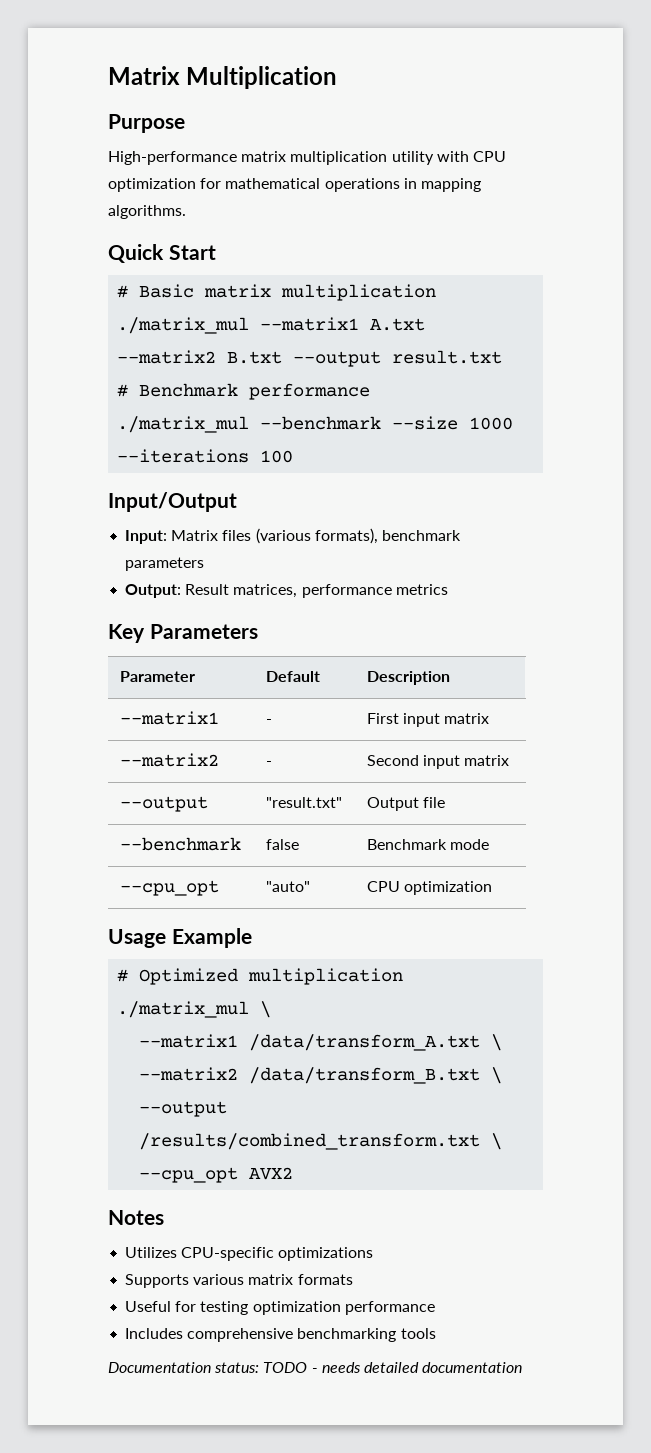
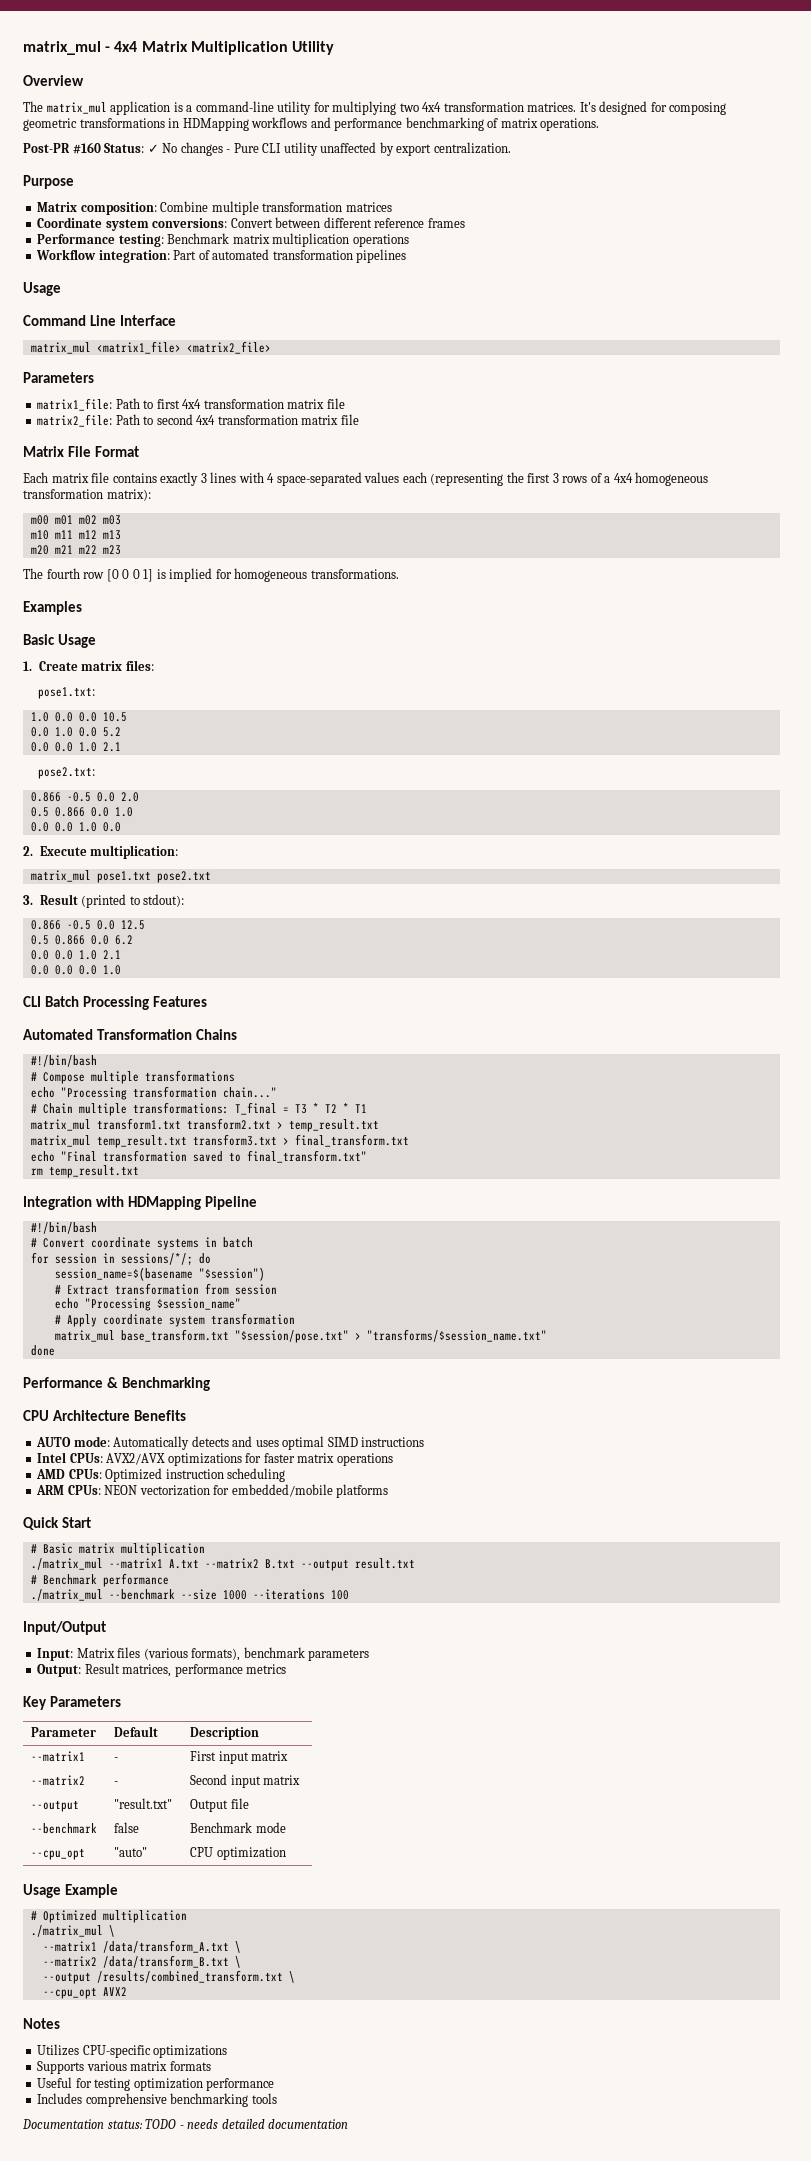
(108, 75) none -> [23,41,138,55] matrix_mul - 4x4
[108,114,185,133] [108,151,506,165] [108,178,481,192] [108,205,186,219] // Purpose // High-performance matrix multiplication utility with CPU optimization for mathematical operations in mapping algorithms. -> [291,41,334,55] [23,75,84,86] [23,101,727,115] [23,117,600,131] [23,142,511,156] [23,175,74,189] [37,201,392,215] [37,217,465,231] [37,233,409,247] [36,249,407,263] [23,282,61,296] [23,315,176,326] [30,341,271,354] [23,372,94,383] [37,398,345,411] [37,414,359,427] [23,446,139,457] [23,472,709,486] [23,489,151,501] [30,515,121,525] [30,530,121,540] [30,545,121,555] [23,568,399,582] [23,601,82,615] [23,634,96,648] [23,660,154,671] [38,687,96,699] [30,712,127,722] [30,727,121,737] [30,742,121,752] [38,767,96,779] [30,792,139,802] [30,807,133,817] [30,822,121,832] [23,845,179,859] [30,870,211,883] [23,894,185,908] [30,920,145,930] [30,935,133,945] [30,950,121,960] [30,965,121,975] [23,996,208,1010] [23,1029,237,1040] [30,1055,97,1067] [30,1070,235,1084] [30,1086,277,1100] [30,1102,367,1116] [30,1118,379,1132] [30,1134,409,1148] [30,1150,367,1163] [30,1165,139,1178] [23,1196,257,1210] [30,1222,97,1234] [30,1237,253,1250] [30,1252,211,1265] [54,1267,265,1281] [54,1283,277,1295] [54,1298,241,1311] [54,1313,295,1327] [54,1329,547,1343] [30,1345,55,1356] [23,1377,211,1391] [23,1410,186,1421] [36,1436,425,1450] [37,1452,393,1466] [36,1468,286,1482] [36,1484,389,1498] Utility // Overview // The matrix_mul application is a command-line utility for multiplying two 4x4 transformation matrices. It's designed for composing geometric transformations in HDMapping workflows and performance benchmarking of matrix operations. // Post-PR #160 Status: ✓ No changes - Pure CLI utility unaffected by export centralization. // Purpose // Matrix composition: Combine multiple transformation matrices // Coordinate system conversions: Convert between different reference frames // Performance testing: Benchmark matrix multiplication operations // Workflow integration: Part of automated transformation pipelines // Usage // Command Line Interface // matrix_mul <matrix1_file> <matrix2_file> // Parameters // matrix1_file: Path to first 4x4 transformation matrix file // matrix2_file: Path to second 4x4 transformation matrix file // Matrix File Format // Each matrix file contains exactly 3 lines with 4 space-separated values each (representing the first 3 rows of a 4x4 homogeneous transformation matrix): // m00 m01 m02 m03 // m10 m11 m12 m13 // m20 m21 m22 m23 // The fourth row [0 0 0 1] is implied for homogeneous transformations. // Examples // Basic Usage // 1. Create matrix files: // pose1.txt: // 1.0 0.0 0.0 10.5 // 0.0 1.0 0.0 5.2 // 0.0 0.0 1.0 2.1 // pose2.txt: // 0.866 -0.5 0.0 2.0 // 0.5 0.866 0.0 1.0 // 0.0 0.0 1.0 0.0 // 2. Execute multiplication: // matrix_mul pose1.txt pose2.txt // 3. Result (printed to stdout): // 0.866 -0.5 0.0 12.5 // 0.5 0.866 0.0 6.2 // 0.0 0.0 1.0 2.1 // 0.0 0.0 0.0 1.0 // CLI Batch Processing Features // Automated Transformation Chains // #!/bin/bash // # Compose multiple transformations // echo "Processing transformation chain..." // # Chain multiple transformations: T_final = T3 * T2 * T1 // matrix_mul transform1.txt transform2.txt > temp_result.txt // matrix_mul temp_result.txt transform3.txt > final_transform.txt // echo "Final transformation saved to final_transform.txt" // rm temp_result.txt // Integration with HDMapping Pipeline // #!/bin/bash // # Convert coordinate systems in batch // for session in sessions/*/; do // session_name=$(basename "$session") // # Extract transformation from session // echo "Processing $session_name" // # Apply coordinate system transformation // matrix_mul base_transform.txt "$session/pose.txt" > "transforms/$session_name.txt" // done // Performance & Benchmarking // CPU Architecture Benefits // AUTO mode: Automatically detects and uses optimal SIMD instructions // Intel CPUs: AVX2/AVX optimizations for faster matrix operations // AMD CPUs: Optimized instruction scheduling // ARM CPUs: NEON vectorization for embedded/mobile platforms

